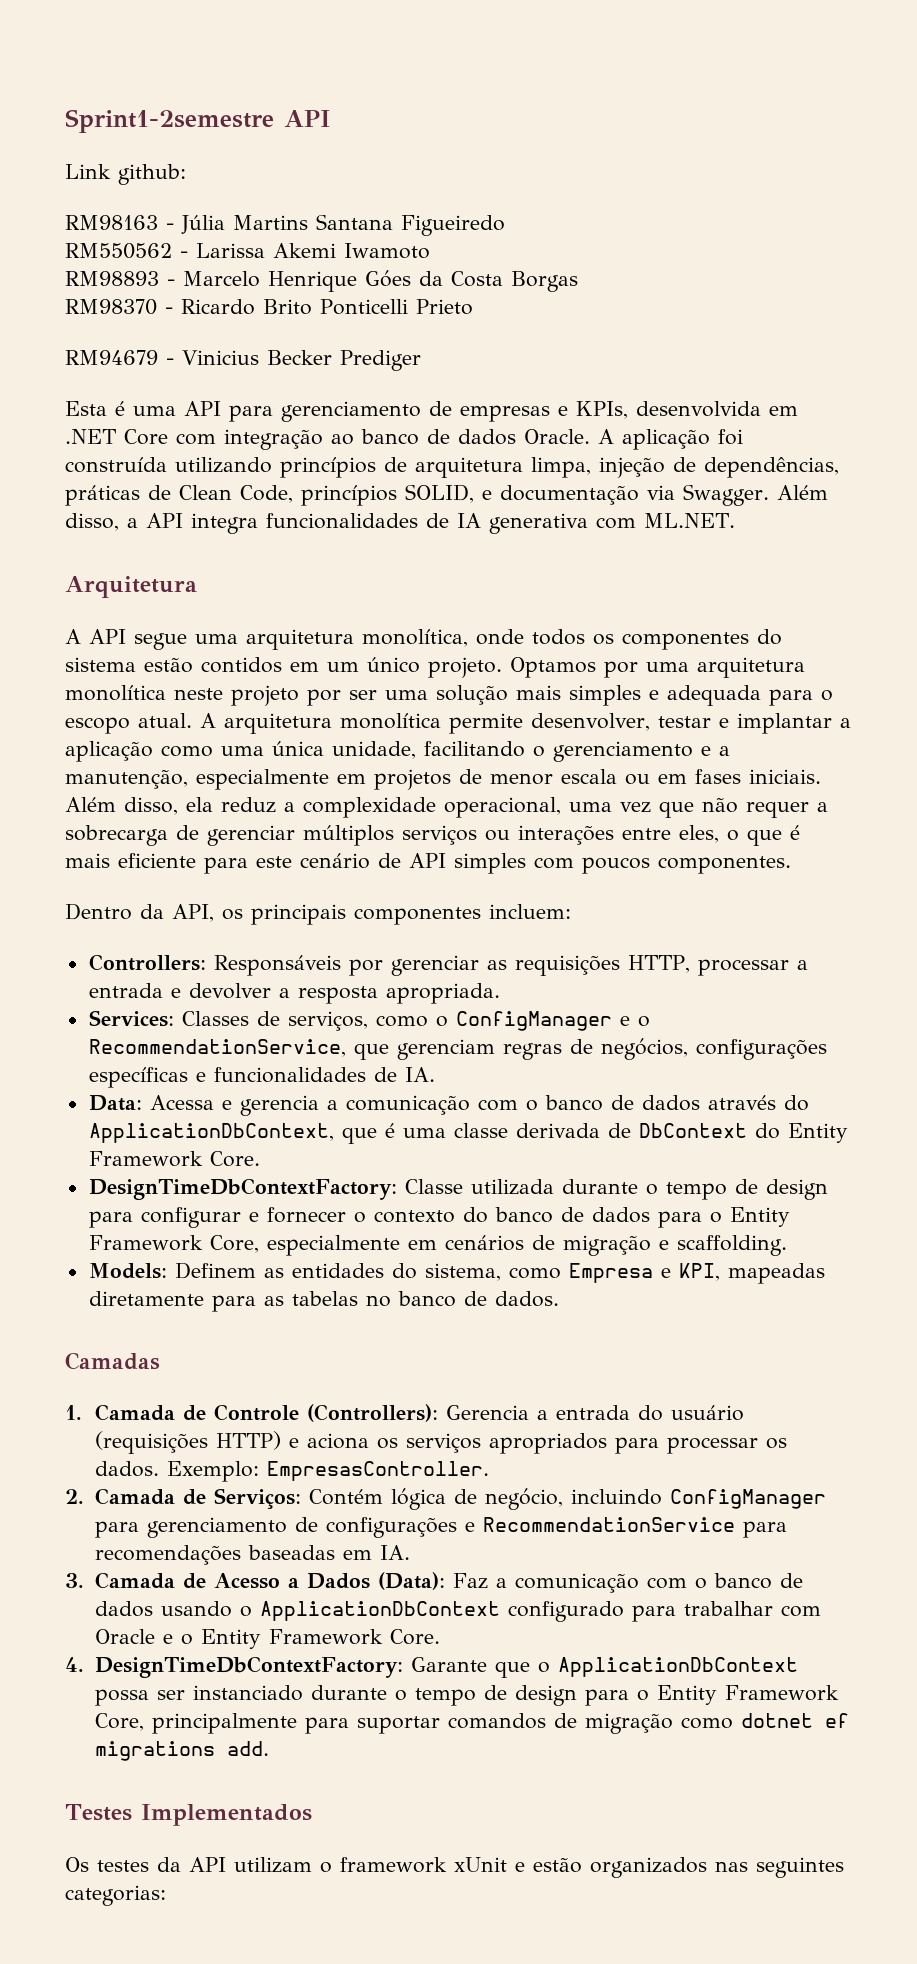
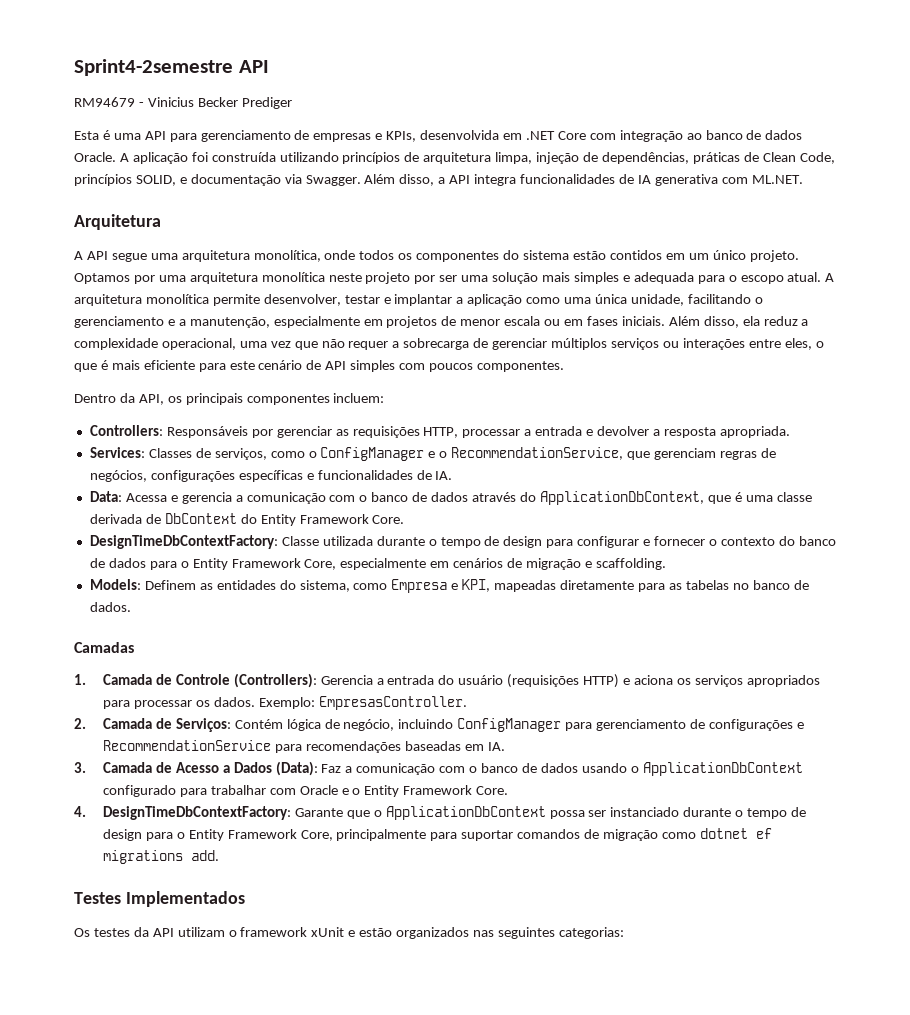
[65,109,330,133] [65,164,186,185] [65,214,505,236] [65,243,430,259] [65,270,578,292] [65,299,473,315] Sprint1-2semestre API // Link github: // RM98163 - Júlia Martins Santana Figueiredo // RM550562 - Larissa Akemi Iwamoto // RM98893 - Marcelo Henrique Góes da Costa Borgas // RM98370 - Ricardo Brito Ponticelli Prieto -> [74,59,269,76] Sprint4-2semestre API

